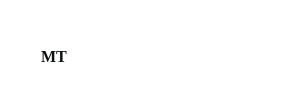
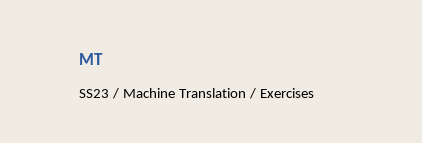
(67, 56) none -> [79,88,314,99] // SS23 / Machine Translation / Exercises

